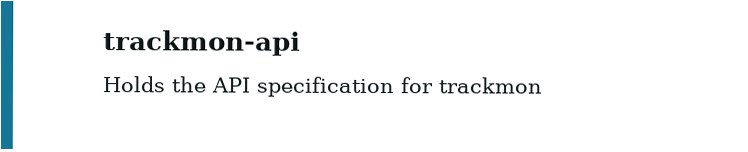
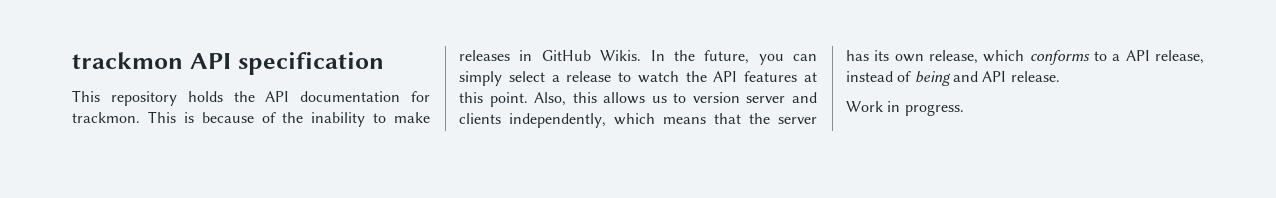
[103,30,301,56] [102,76,542,98] trackmon-api // Holds the API specification for trackmon -> [72,52,384,75] [72,90,431,106] [72,111,430,127] [459,50,817,65] [459,71,817,86] [459,92,817,107] [459,113,817,128] [846,50,1204,65] [846,71,1060,86] [846,101,964,116] trackmon API specification // This repository holds the API documentation for trackmon. This is because of the inability to make releases in GitHub Wikis. In the future, you can simply select a release to watch the API features at this point. Also, this allows us to version server and clients independently, which means that the server has its own release, which conforms to a API release, instead of being and API release. // Work in progress.

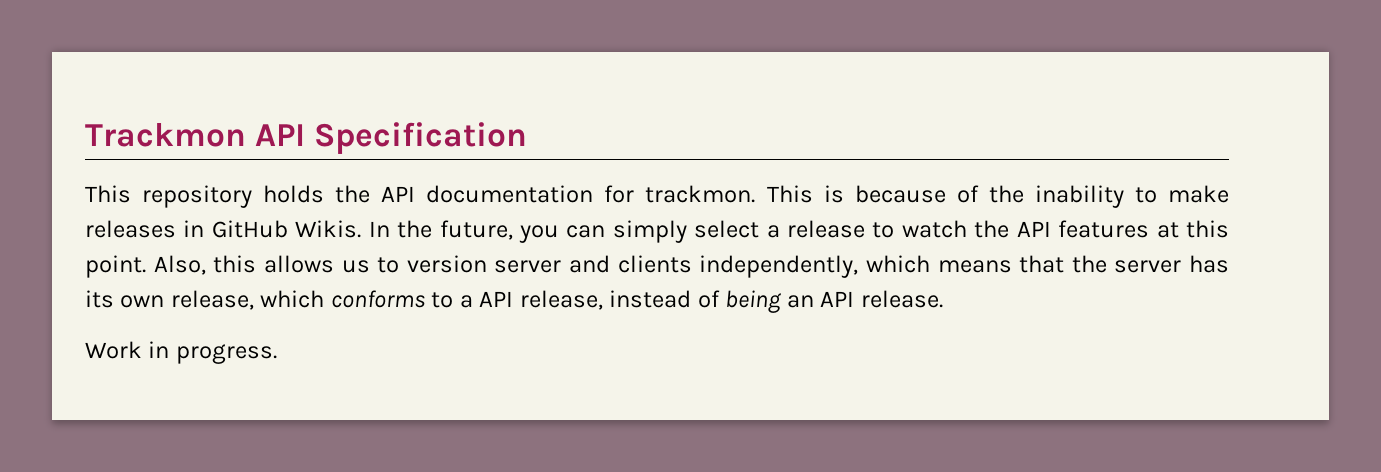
[72,52,384,75] trackmon API specification -> [85,122,528,154] Trackmon API Specification
[952,71,978,82] and -> [786,295,814,308] an

